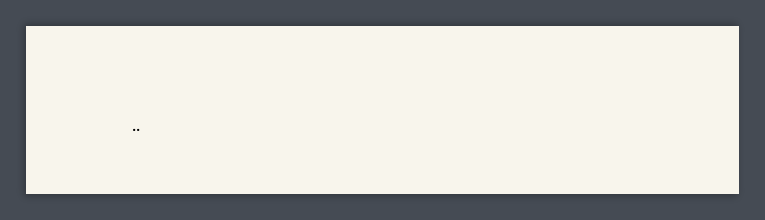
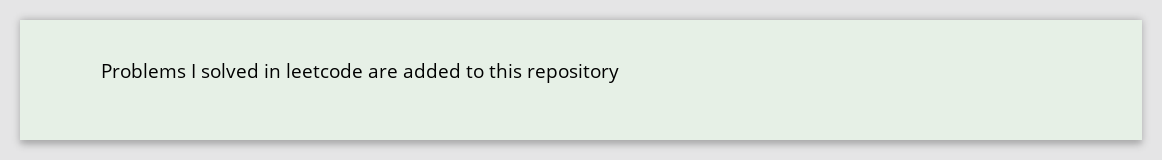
[132,128,140,131] .. -> [101,63,619,83] Problems I solved in leetcode are added to this repository

